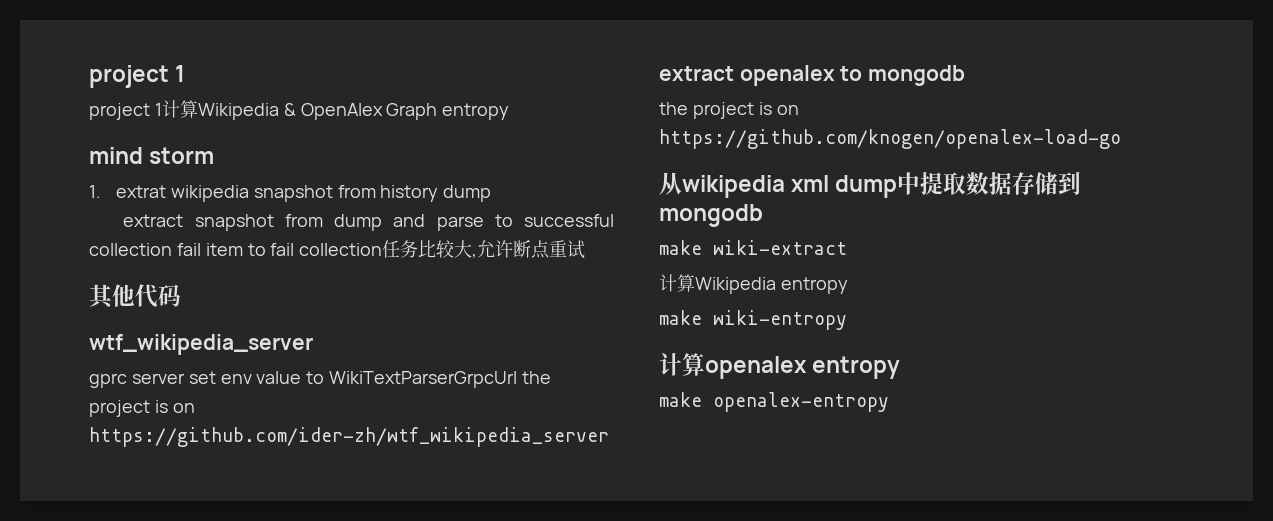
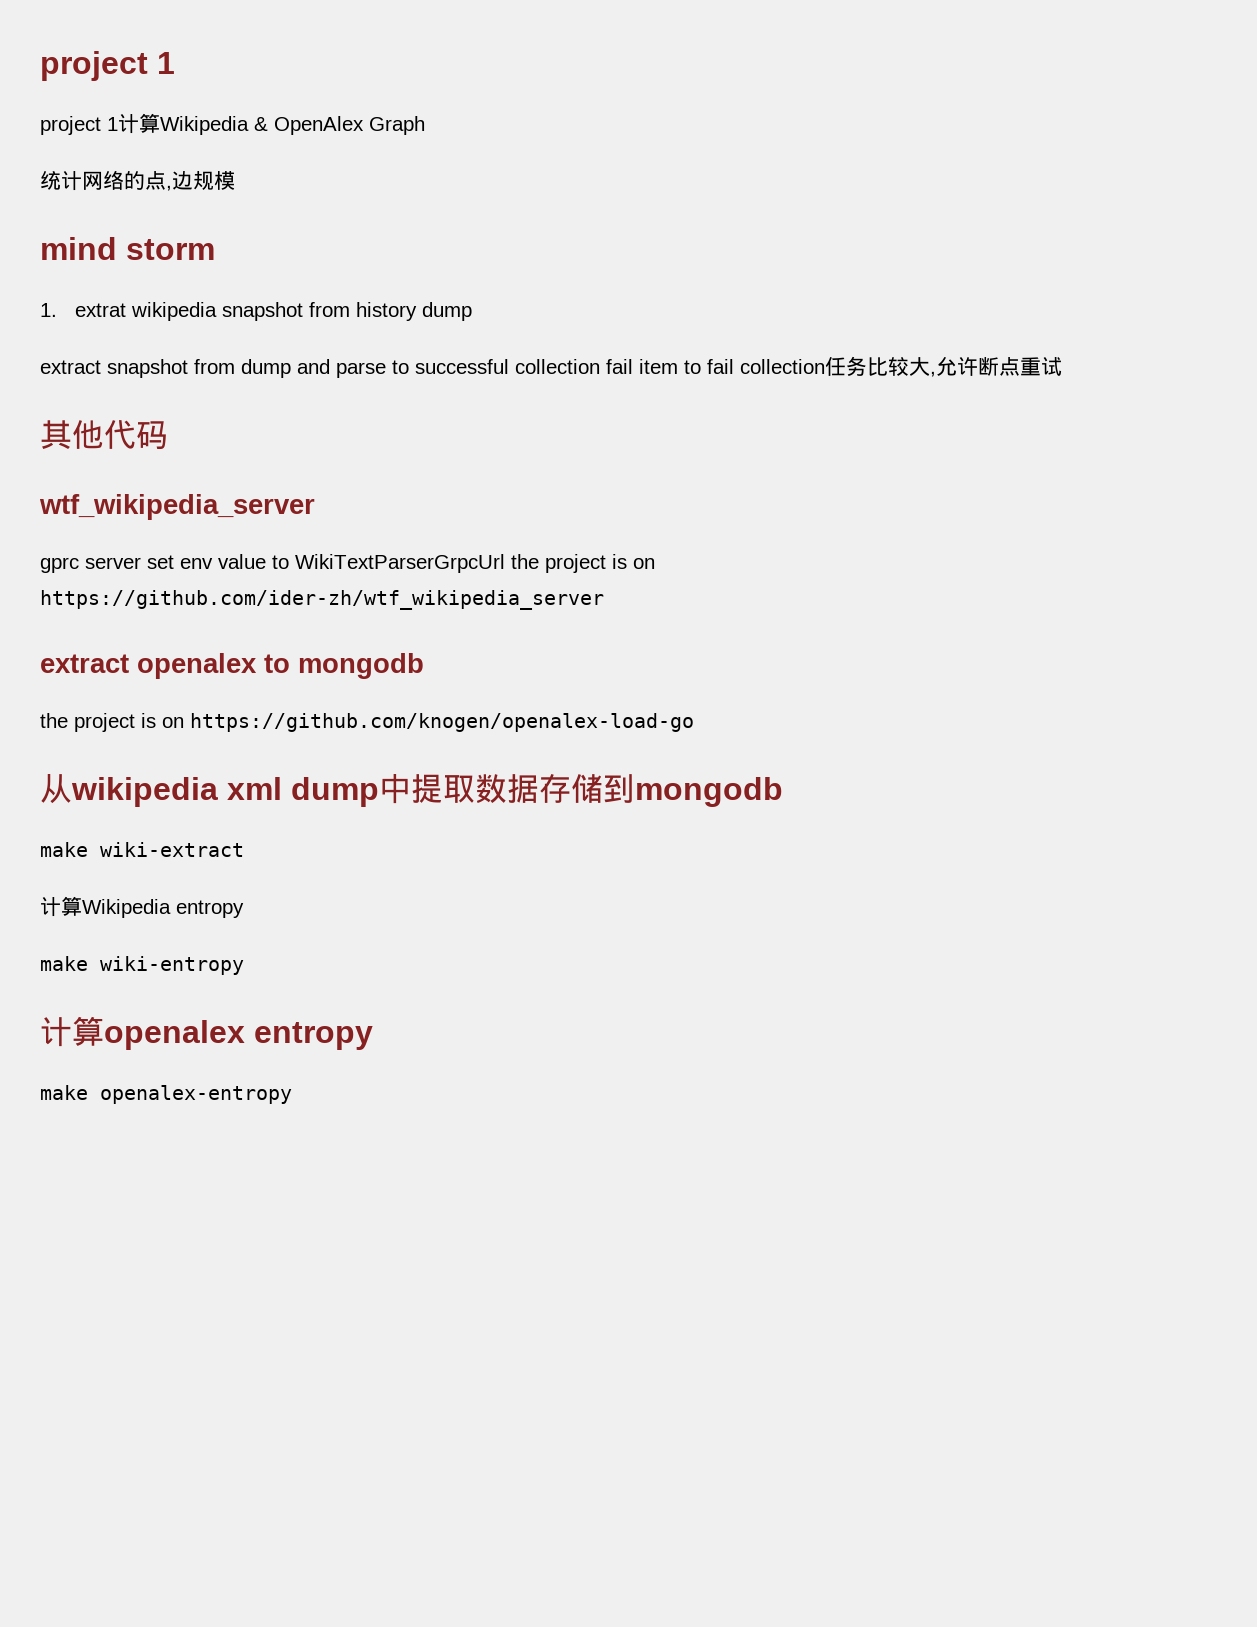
[442,103,510,120] entropy -> [40,170,235,191] // 统计网络的点,边规模

